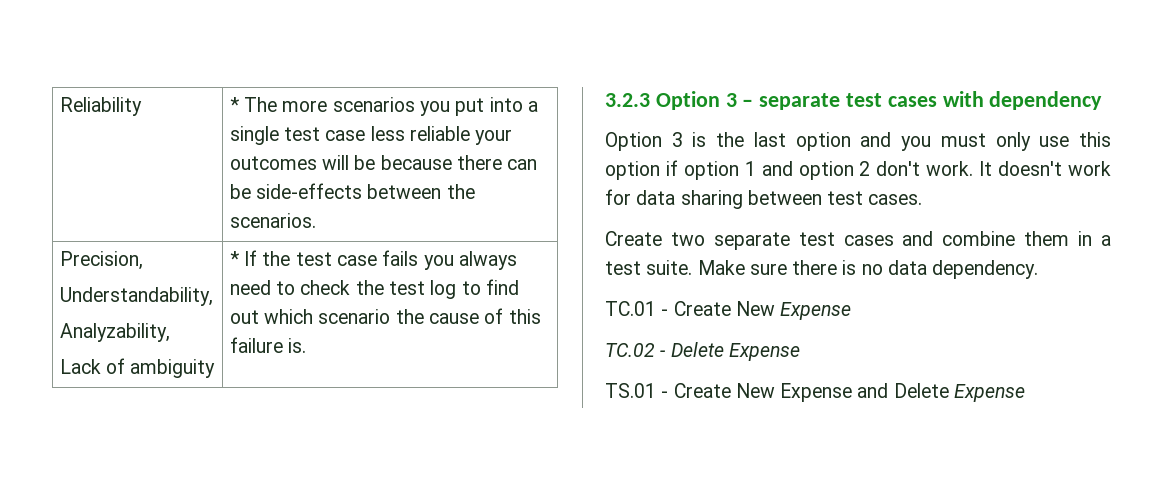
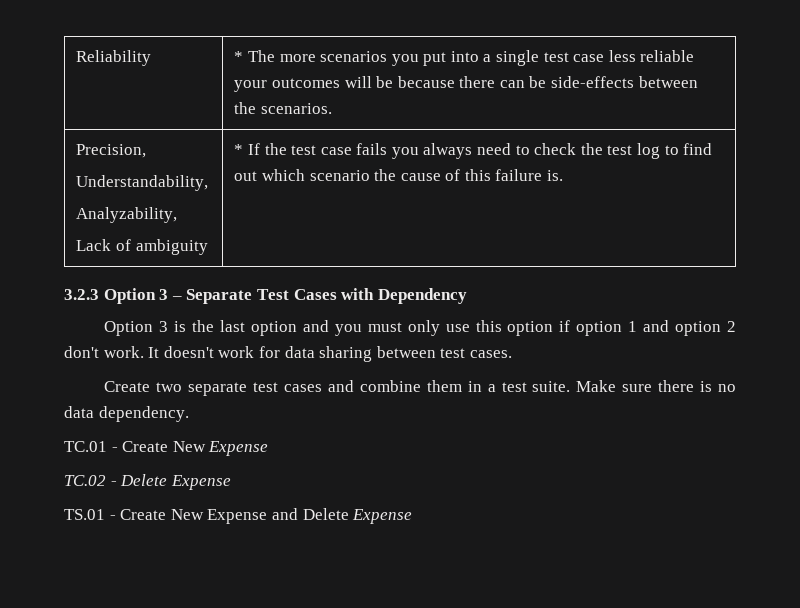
[759,91,1103,110] separate test cases with dependency -> [186,288,467,304] Separate Test Cases with Dependency

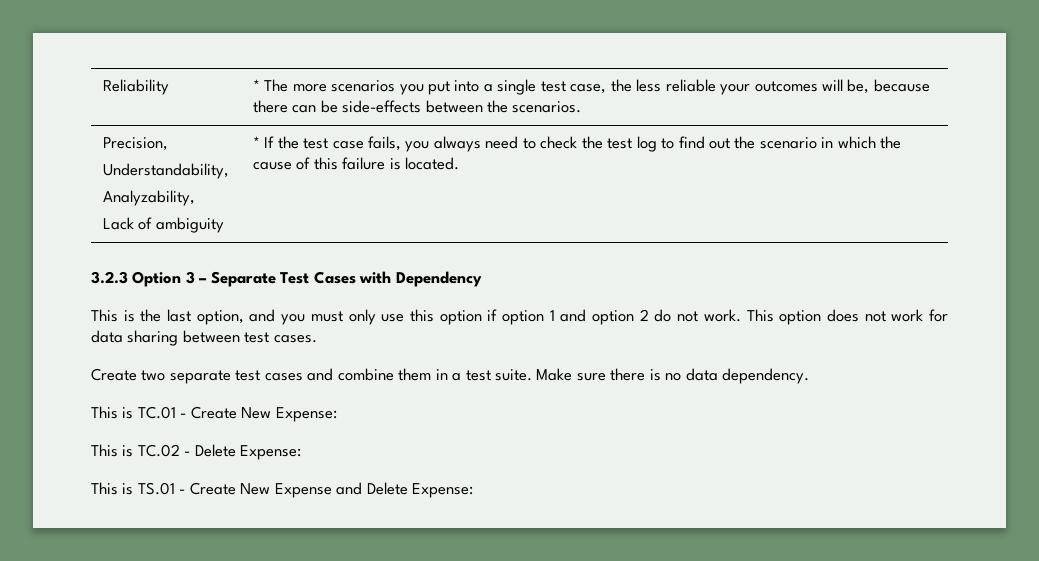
[573,54,605,62] case -> [570,79,632,94] case, the
[376,76,394,88] be -> [847,79,870,94] be,
[356,143,388,155] fails -> [367,136,401,151] fails,
[261,169,370,181] which scenario -> [734,136,876,149] the scenario in which
[547,170,564,181] is. -> [389,157,459,170] is located.
[104,321,169,336] Option 3 -> [91,309,118,322] This
[251,321,298,336] option -> [196,310,244,325] option,
[64,346,214,358] don't work. It doesn't -> [654,309,886,325] do not work. This option does not
(189, 414) none -> [91,406,134,419] This is
[208,441,269,456] [64,474,231,490] Expense // TC.02 - Delete Expense // -> [275,407,337,422] [91,444,302,460] [91,482,134,495] Expense: // This is TC.02 - Delete Expense: // This is
[352,509,413,524] Expense -> [412,483,474,498] Expense:

